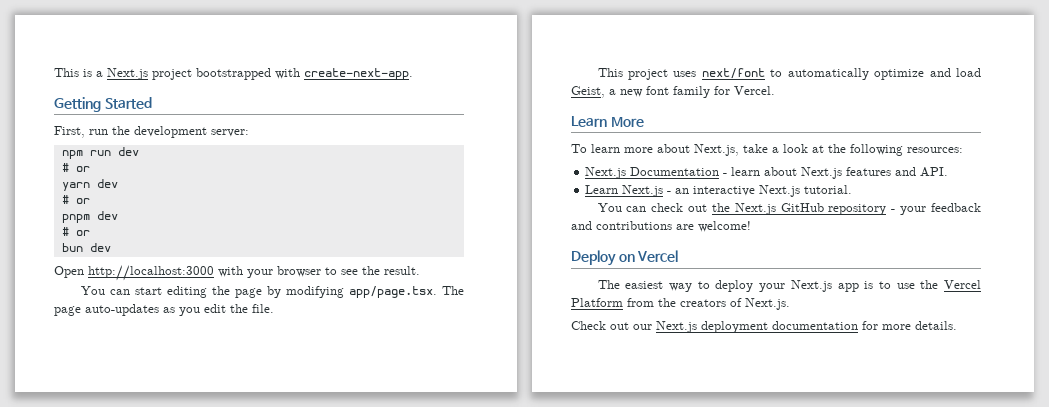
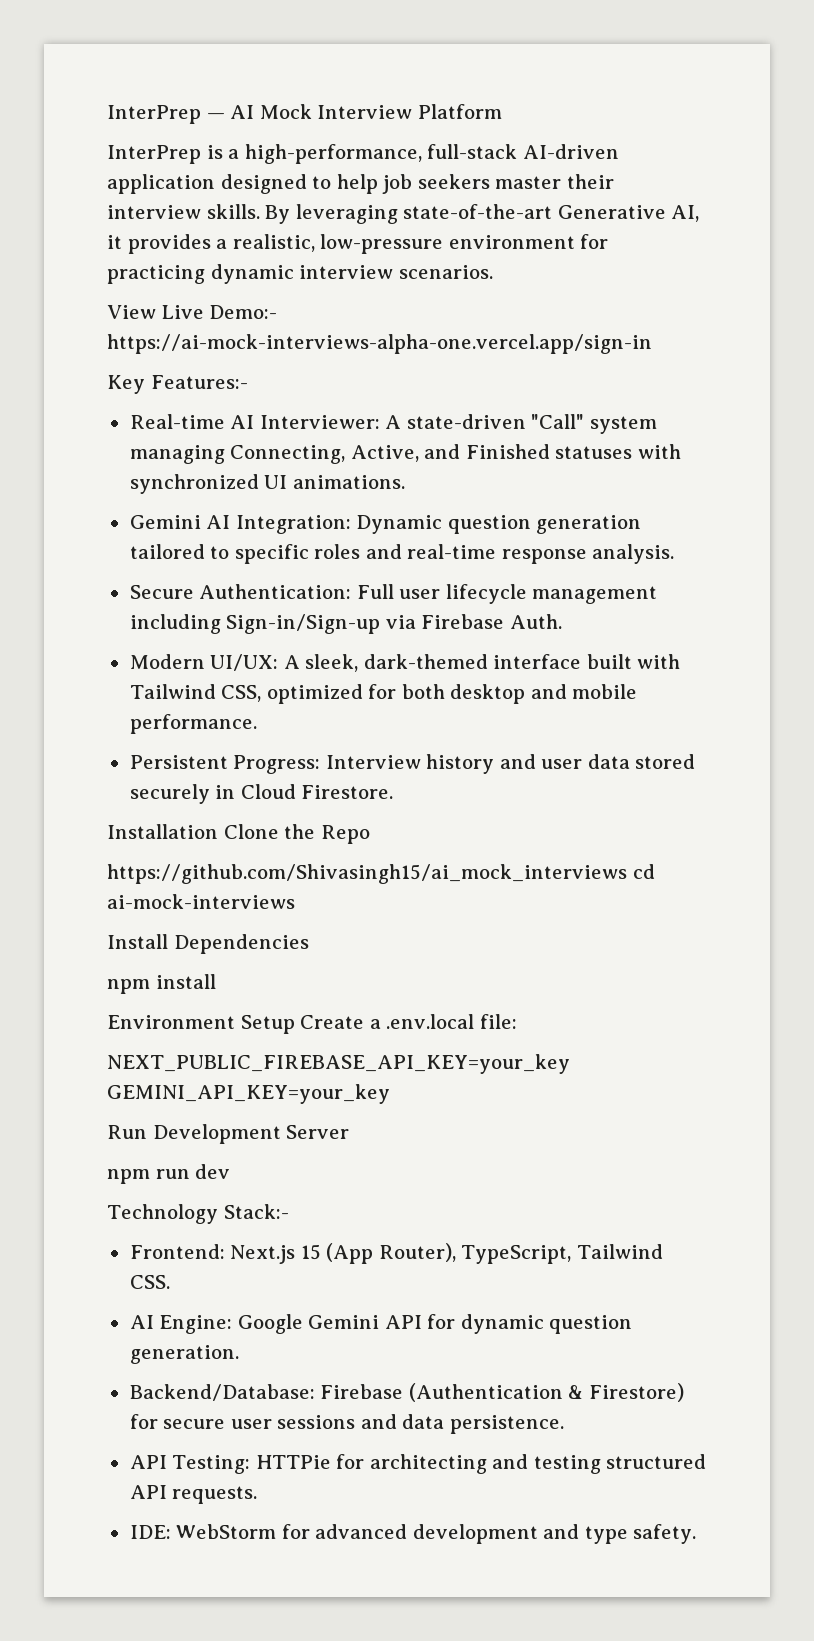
[54,68,413,80] [54,97,152,112] [54,126,249,138] [61,147,139,159] [61,163,90,172] [61,179,118,191] [61,195,90,204] [61,211,118,223] [61,227,90,236] [61,243,111,252] [54,265,420,281] [80,286,464,298] [54,304,274,316] [597,68,981,80] [571,86,775,98] [571,116,644,127] [571,144,963,156] [585,167,949,179] [585,185,853,197] [597,203,981,215] [571,221,751,232] [571,250,679,266] [597,280,981,292] [571,298,790,310] [571,321,957,333] This is a Next.js project bootstrapped with create-next-app. // Getting Started // First, run the development server: // npm run dev // # or // yarn dev // # or // pnpm dev // # or // bun dev // Open http://localhost:3000 with your browser to see the result. // You can start editing the page by modifying app/page.tsx. The page auto-updates as you edit the file. // This project uses next/font to automatically optimize and load Geist, a new font family for Vercel. // Learn More // To learn more about Next.js, take a look at the following resources: // Next.js Documentation - learn about Next.js features and API. // Learn Next.js - an interactive Next.js tutorial. // You can check out the Next.js GitHub repository - your feedback and contributions are welcome! // Deploy on Vercel // The easiest way to deploy your Next.js app is to use the Vercel Platform from the creators of Next.js. // Check out our Next.js deployment documentation for more details. -> [107,104,502,124] [107,144,619,164] [107,174,614,194] [107,204,700,224] [107,234,609,254] [107,264,493,284] [107,305,278,319] [107,334,652,354] [107,375,248,394] [129,414,657,434] [129,444,681,464] [129,474,405,494] [129,515,642,534] [129,544,675,564] [129,584,658,604] [129,614,562,634] [129,654,681,672] [129,684,638,704] [129,714,257,734] [129,754,696,774] [129,784,394,804] [107,824,370,844] [107,864,655,884] [107,894,295,909] [107,934,309,954] [107,974,216,994] [107,1014,517,1034] [107,1054,570,1074] [107,1084,390,1104] [107,1124,350,1144] [107,1164,231,1184] [107,1204,289,1224] [129,1243,663,1264] [129,1275,170,1289] [129,1314,633,1334] [129,1345,239,1364] [129,1383,684,1402] [129,1414,564,1434] [129,1454,707,1474] [129,1485,258,1504] [129,1524,697,1544] InterPrep — AI Mock Interview Platform // InterPrep is a high-performance, full-stack AI-driven application designed to help job seekers master their interview skills. By leveraging state-of-the-art Generative AI, it provides a realistic, low-pressure environment for practicing dynamic interview scenarios. // View Live Demo:- https://ai-mock-interviews-alpha-one.vercel.app/sign-in // Key Features:- // Real-time AI Interviewer: A state-driven "Call" system managing Connecting, Active, and Finished statuses with synchronized UI animations. // Gemini AI Integration: Dynamic question generation tailored to specific roles and real-time response analysis. // Secure Authentication: Full user lifecycle management including Sign-in/Sign-up via Firebase Auth. // Modern UI/UX: A sleek, dark-themed interface built with Tailwind CSS, optimized for both desktop and mobile performance. // Persistent Progress: Interview history and user data stored securely in Cloud Firestore. // Installation Clone the Repo // https://github.com/Shivasingh15/ai_mock_interviews cd ai-mock-interviews // Install Dependencies // npm install // Environment Setup Create a .env.local file: // NEXT_PUBLIC_FIREBASE_API_KEY=your_key GEMINI_API_KEY=your_key // Run Development Server // npm run dev // Technology Stack:- // Frontend: Next.js 15 (App Router), TypeScript, Tailwind CSS. // AI Engine: Google Gemini API for dynamic question generation. // Backend/Database: Firebase (Authentication & Firestore) for secure user sessions and data persistence. // API Testing: HTTPie for architecting and testing structured API requests. // IDE: WebStorm for advanced development and type safety.

